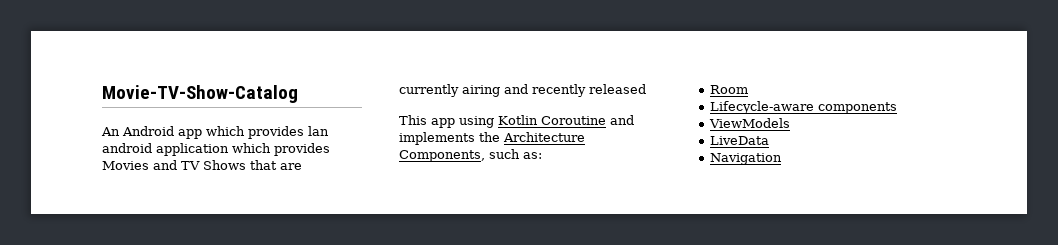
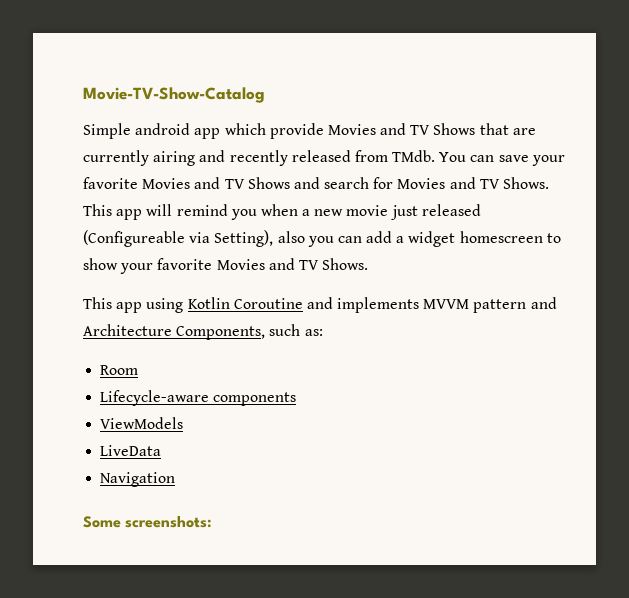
[101,126,329,139] [102,143,330,156] An Android app which provides lan android application which provides -> [83,123,324,139] Simple android app which provide
(646, 89) none -> [354,150,565,166] [83,177,550,189] [83,204,481,220] [83,230,561,247] [83,258,369,274] from TMdb. You can save your favorite Movies and TV Shows and search for Movies and TV Shows. This app will remind you when a new movie just released (Configureable via Setting), also you can add a widget homescreen to show your favorite Movies and TV Shows.
[479,132,500,142] the -> [423,297,557,313] MVVM pattern and
(783, 159) none -> [83,516,213,528] // Some screenshots:

